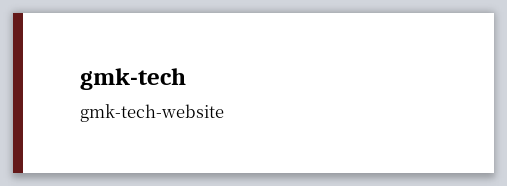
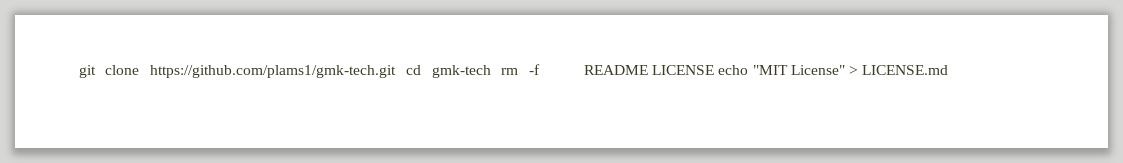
[80,68,186,90] [80,104,224,122] gmk-tech // gmk-tech-website -> [78,64,949,78] git clone https://github.com/plams1/gmk-tech.git cd gmk-tech rm -f README LICENSE echo "MIT License" > LICENSE.md

